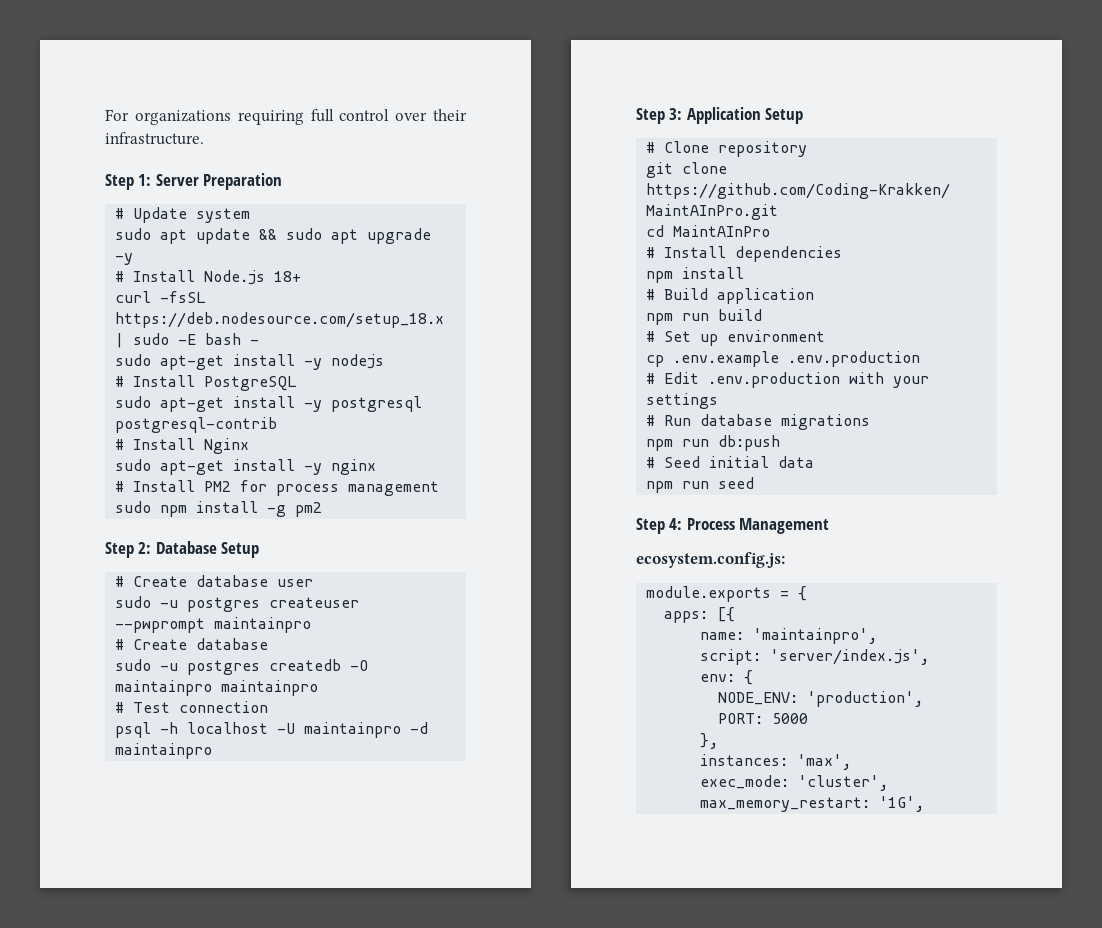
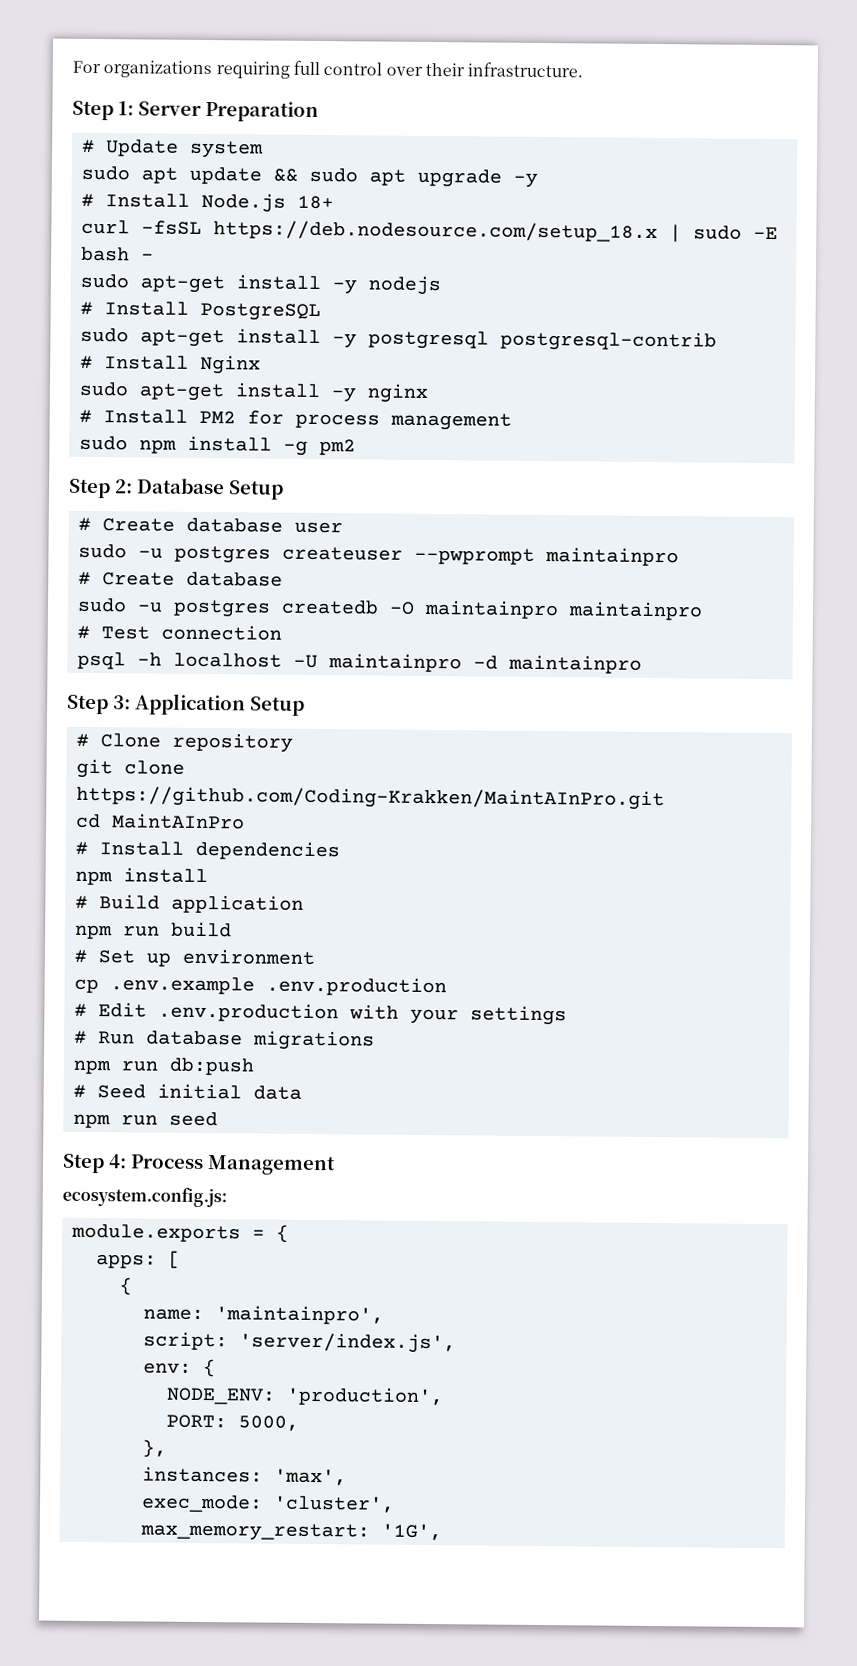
[717,607,736,622] [{ -> [167,1250,181,1269] [118,1277,133,1296] [ // {
[772,713,809,724] 5000 -> [237,1415,299,1431] 5000,

